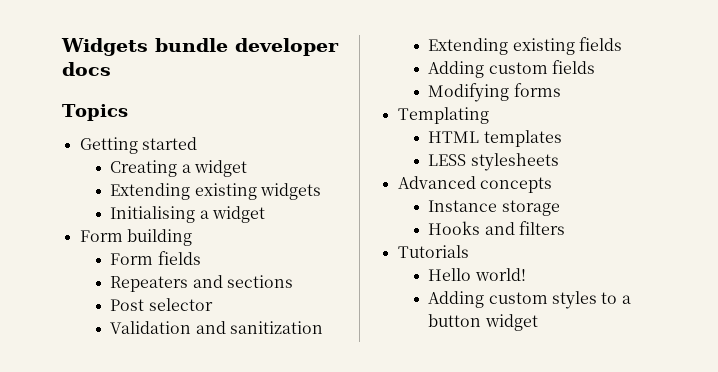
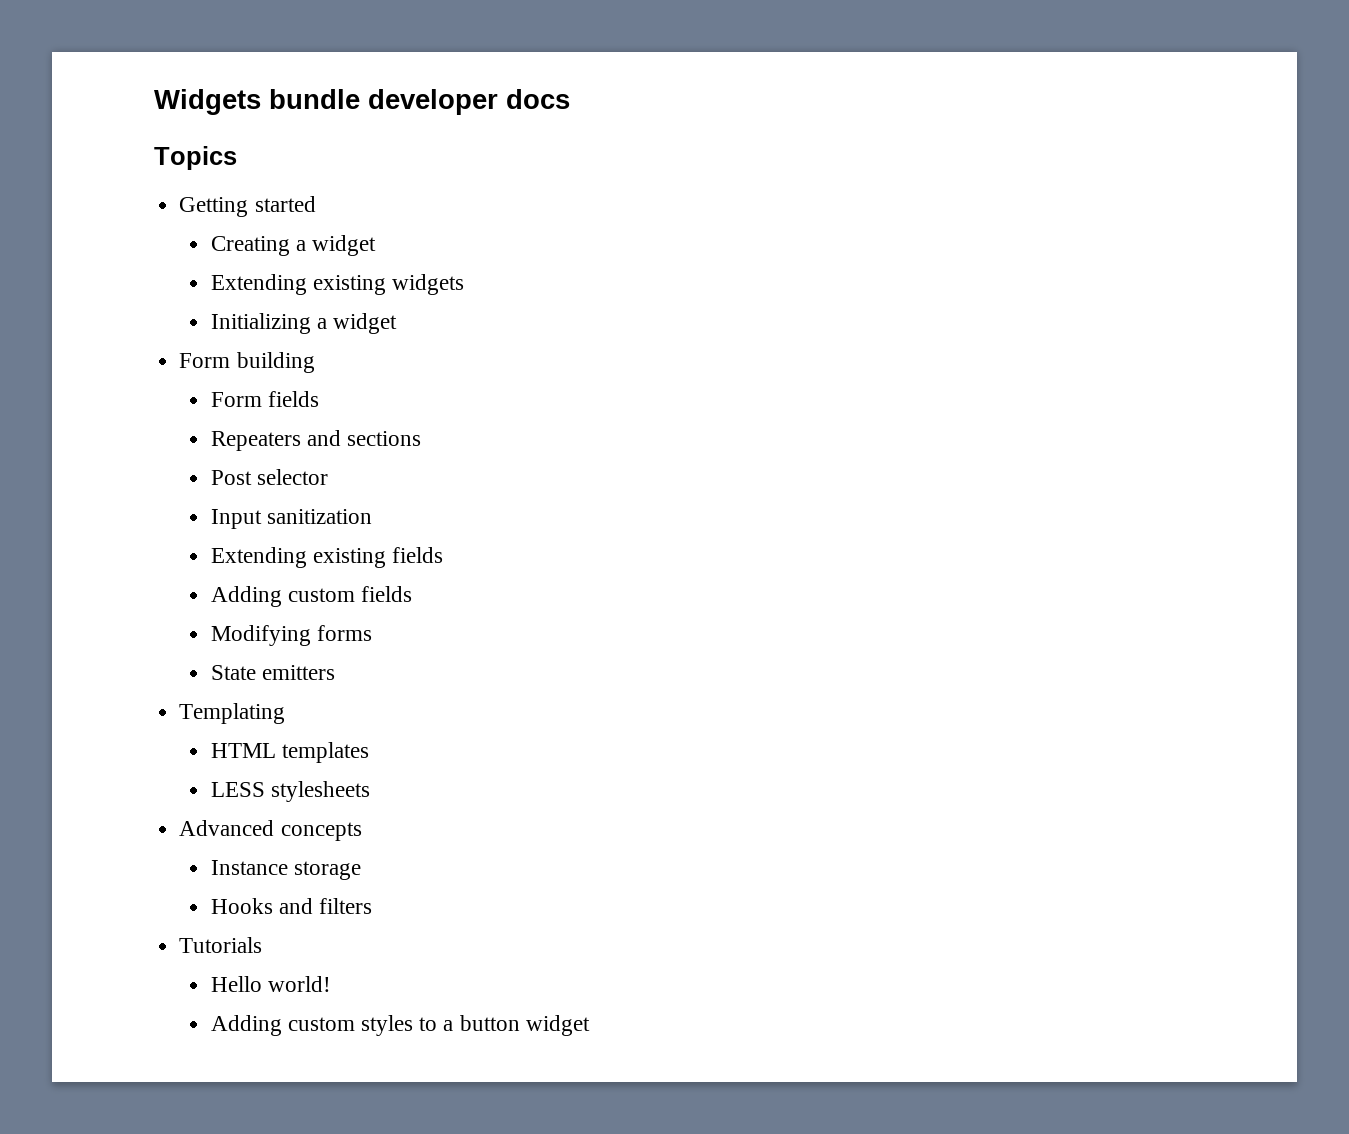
[110,206,196,223] Initialising -> [210,313,311,334] Initializing
[110,321,226,334] Validation and -> [210,509,262,529] Input
(561, 90) none -> [210,665,335,680] // State emitters

